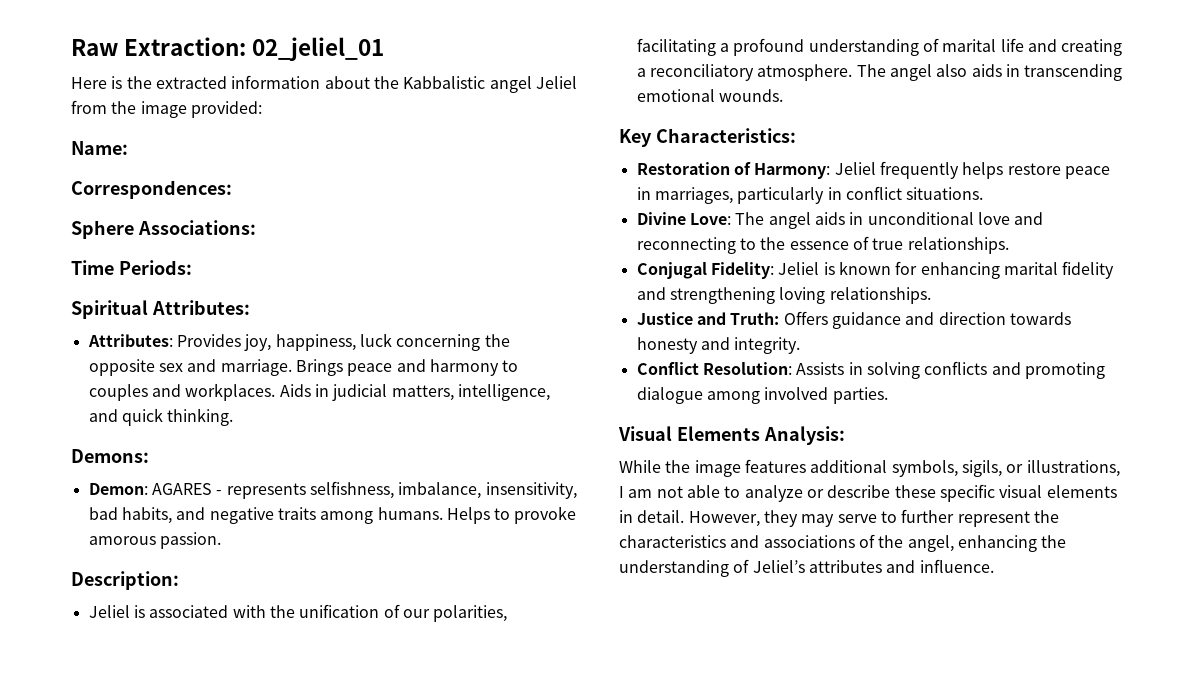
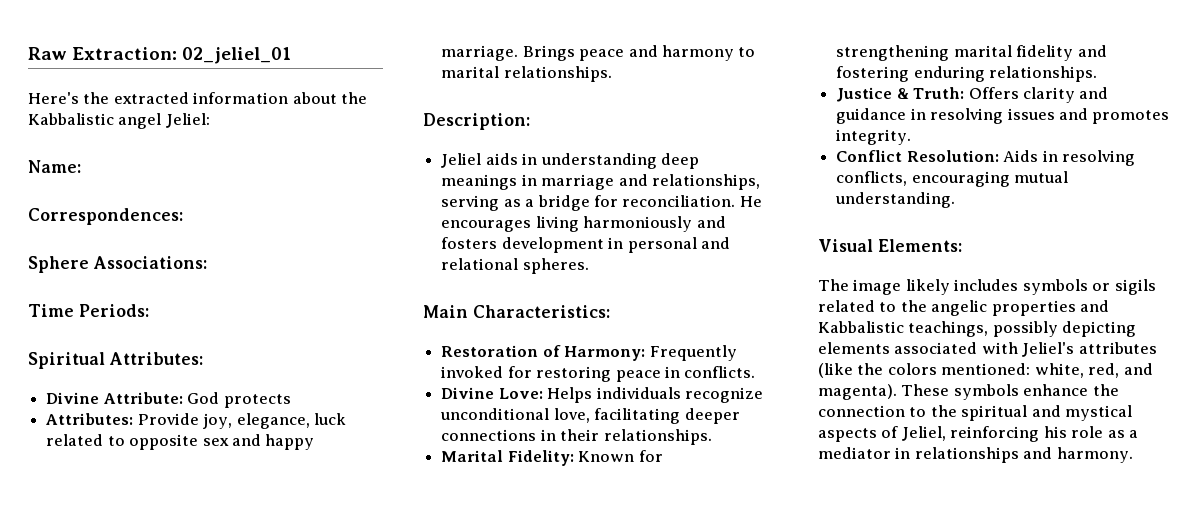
[71,76,123,89] Here is -> [28,92,79,104] Here's
[535,76,577,89] [71,100,262,118] Jeliel from the image provided: -> [165,113,210,128] Jeliel:
[87,333,510,351] Attributes: Provides joy, happiness, luck concerning the -> [46,392,291,408] [46,413,346,429] [46,434,125,446] Divine Attribute: God protects // Attributes: Provide joy, elegance, luck related to
(217, 365) none -> [265,434,315,450] happy
[88,383,550,401] [88,408,234,426] [71,449,149,463] [88,481,577,499] [88,506,577,524] [88,532,221,549] [71,571,179,590] [88,604,508,622] [636,38,1123,56] [636,64,1123,81] [636,89,783,102] [619,128,796,147] [636,161,1110,179] [636,186,984,204] [636,212,1044,229] [636,236,1009,254] [636,261,1000,279] couples and workplaces. Aids in judicial matters, intelligence, and quick thinking. // Demons: // Demon: AGARES - represents selfishness, imbalance, insensitivity, bad habits, and negative traits among humans. Helps to provoke amorous passion. // Description: // Jeliel is associated with the unification of our polarities, facilitating a profound understanding of marital life and creating a reconciliatory atmosphere. The angel also aids in transcending emotional wounds. // Key Characteristics: // Restoration of Harmony: Jeliel frequently helps restore peace in marriages, particularly in conflict situations. // Divine Love: The angel aids in unconditional love and reconnecting to the essence of true relationships. // Conjugal Fidelity: Jeliel is known for enhancing -> [441,66,612,82] [423,113,530,130] [441,153,699,169] [441,174,760,190] [441,195,762,211] [441,216,726,232] [441,237,730,253] [441,258,589,274] [423,305,610,318] [441,345,737,361] [441,366,756,382] [441,387,763,403] [440,408,740,424] [441,429,712,445] [441,450,663,466] [836,45,950,61] marital relationships. // Description: // Jeliel aids in understanding deep meanings in marriage and relationships, serving as a bridge for reconciliation. He encourages living harmoniously and fosters development in personal and relational spheres. // Main Characteristics: // Restoration of Harmony: Frequently invoked for restoring peace in conflicts. // Divine Love: Helps individuals recognize unconditional love, facilitating deeper connections in their relationships. // Marital Fidelity: Known for strengthening
[669,287,826,304] strengthening loving -> [836,66,985,82] fostering enduring
[696,312,726,325] and -> [896,88,909,99] &
[831,312,1071,329] [636,337,801,354] [636,361,1105,379] [636,387,888,404] [618,426,845,445] [619,459,1120,477] [619,484,1117,502] [619,509,1059,527] [619,534,1067,552] [619,559,994,577] guidance and direction towards honesty and integrity. // Conflict Resolution: Assists in solving conflicts and promoting dialogue among involved parties. // Visual Elements Analysis: // While the image features additional symbols, sigils, or illustrations, I am not able to analyze or describe these specific visual elements in detail. However, they may serve to further represent the characteristics and associations of the angel, enhancing the understanding of Jeliel’s attributes and influence. -> [1022,87,1109,103] [836,108,1170,124] [836,129,912,145] [836,150,1135,166] [836,171,1069,187] [835,192,956,208] [818,239,962,252] [818,279,1156,295] [818,300,1110,316] [818,321,1137,337] [818,342,1157,357] [818,363,1153,378] [818,384,1119,400] [818,405,1133,421] [818,426,1139,442] [818,447,1133,463] clarity and guidance in resolving issues and promotes integrity. // Conflict Resolution: Aids in resolving conflicts, encouraging mutual understanding. // Visual Elements: // The image likely includes symbols or sigils related to the angelic properties and Kabbalistic teachings, possibly depicting elements associated with Jeliel's attributes (like the colors mentioned: white, red, and magenta). These symbols enhance the connection to the spiritual and mystical aspects of Jeliel, reinforcing his role as a mediator in relationships and harmony.

